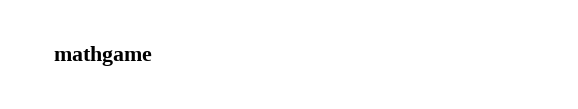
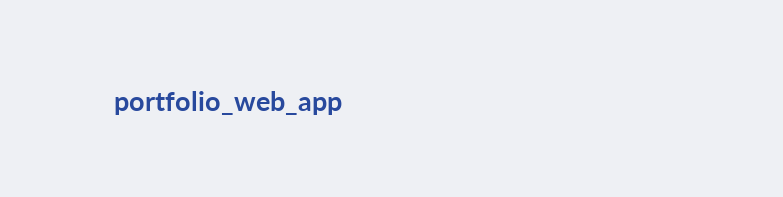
[54,46,152,66] mathgame -> [114,91,342,115] portfolio_web_app

